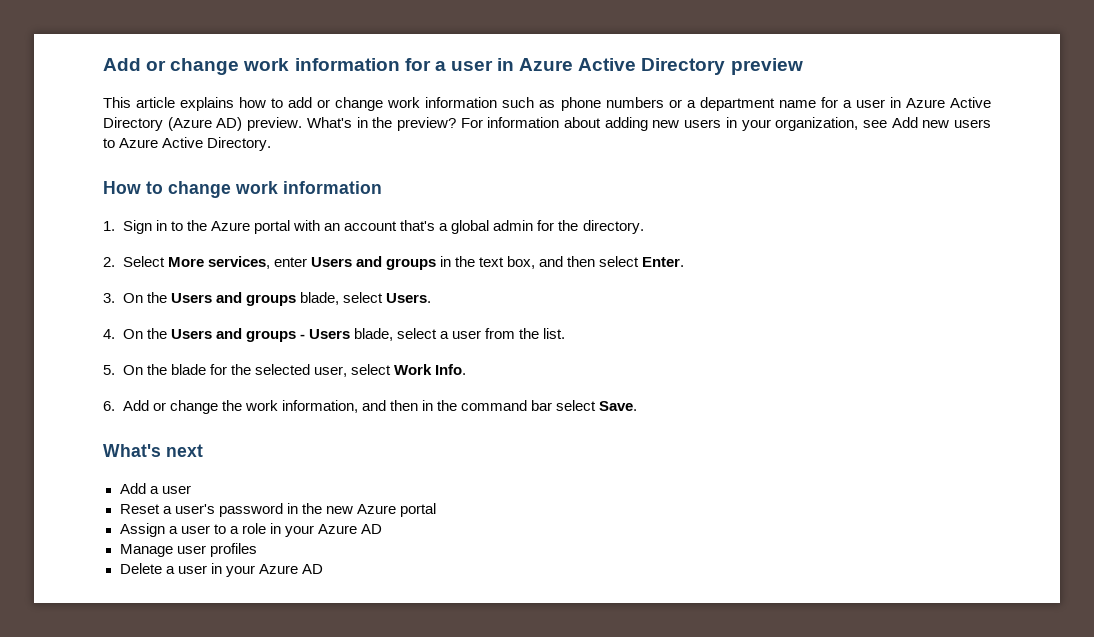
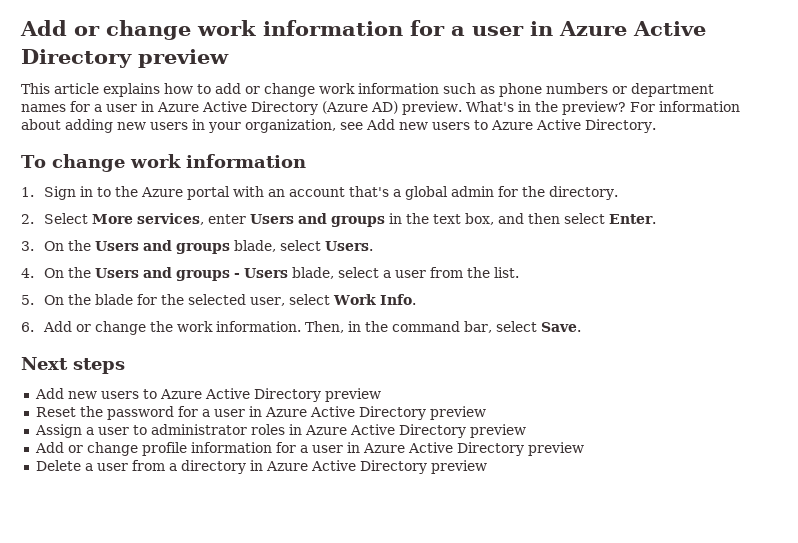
[686,97,816,111] a department name -> [631,83,714,97] [21,104,66,112] department names
[103,181,163,194] How to -> [21,155,46,168] To
[282,400,419,413] information, and then -> [215,321,344,333] information. Then,
[531,400,553,411] bar -> [463,321,492,333] bar,
[103,444,203,457] [119,483,191,494] [119,503,436,517] [119,523,382,537] [119,543,257,557] [119,563,323,577] What's next // Add a user // Reset a user's password in the new Azure portal // Assign a user to a role in your Azure AD // Manage user profiles // Delete a user in your Azure AD -> [21,357,125,374] [34,388,381,402] [35,406,486,420] [34,424,526,438] [34,442,584,456] [35,460,487,474] Next steps // Add new users to Azure Active Directory preview // Reset the password for a user in Azure Active Directory preview // Assign a user to administrator roles in Azure Active Directory preview // Add or change profile information for a user in Azure Active Directory preview // Delete a user from a directory in Azure Active Directory preview

